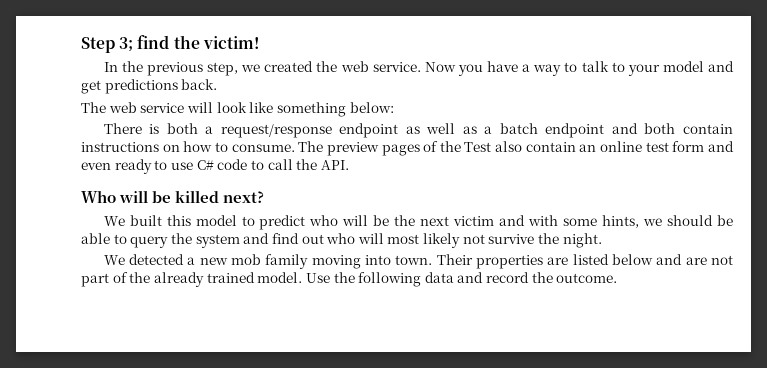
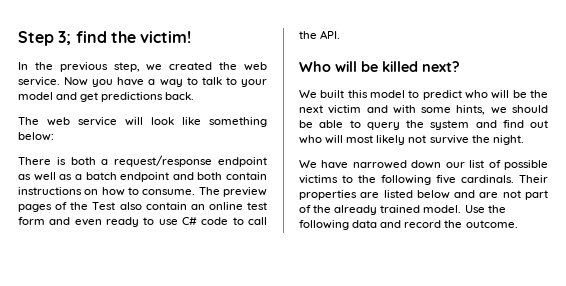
[128,254,433,269] detected a new mob family moving into town. -> [321,160,548,170] [299,175,514,185] have narrowed down our list of possible victims to the following five cardinals.

